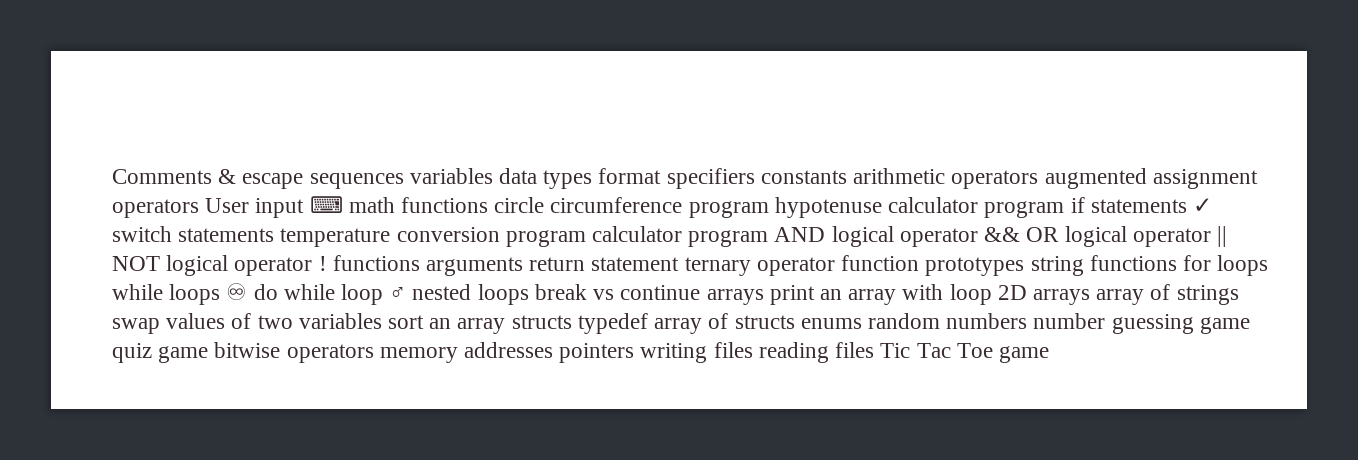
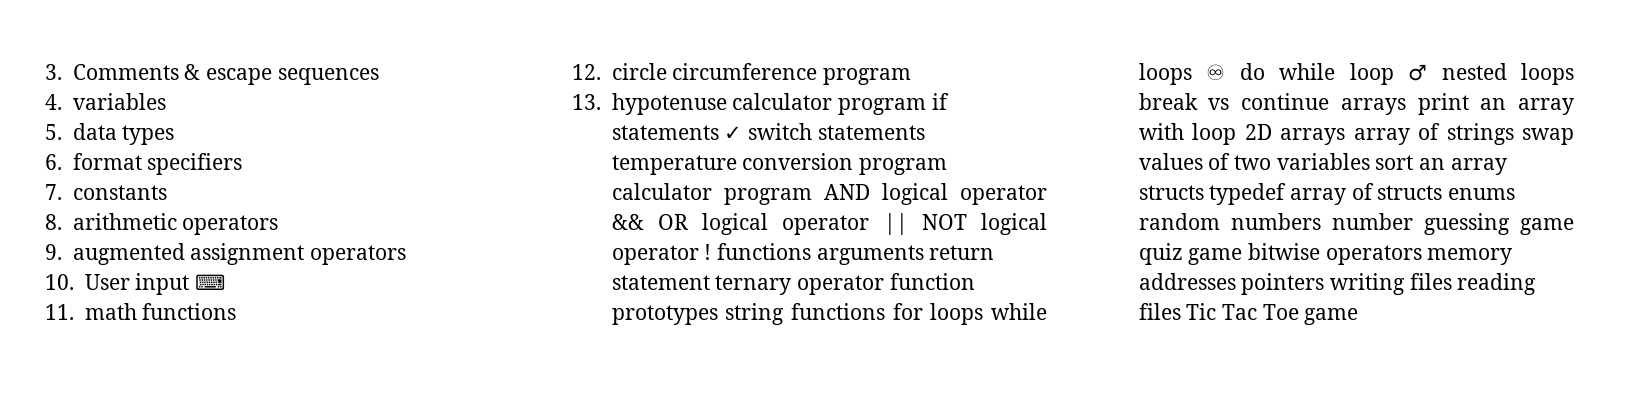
(112, 176) none -> [45,64,62,80] 3.
[409,168,493,184] variables -> [45,93,166,110] [45,124,62,140] // 4. variables // 5.
(593, 179) none -> [45,154,62,170] // 6.
(755, 178) none -> [45,184,62,200] // 7.
(847, 177) none -> [45,214,62,230] // 8.
(1039, 179) none -> [45,244,62,260] // 9.
(199, 208) none -> [45,274,74,290] // 10.
(343, 204) none -> [45,304,74,320] // 11.
(489, 205) none -> [572,64,601,80] // 12.
(769, 209) none -> [572,94,601,110] // 13.

